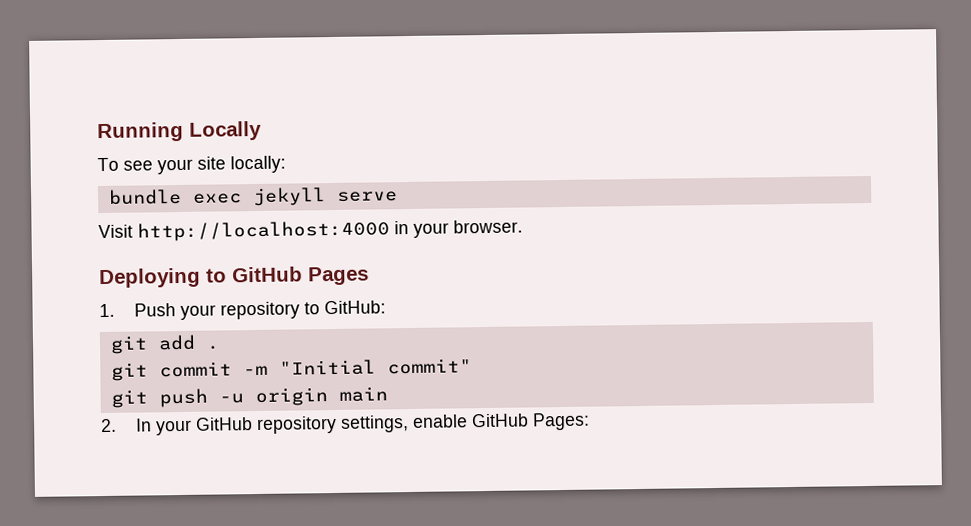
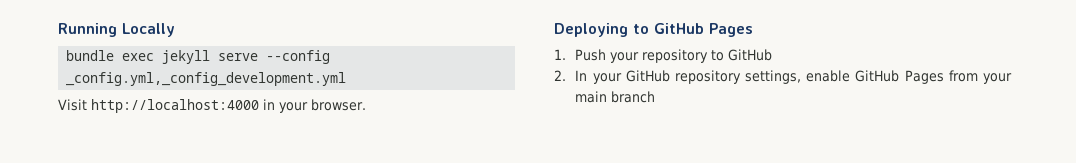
[97,155,286,175] // To see your site locally: -> (175, 30) none
(398, 196) none -> [266,50,331,64] [66,72,347,86] --config _config.yml,_config_development.yml
[323,300,386,315] [109,334,220,354] [110,358,472,381] [110,386,388,408] GitHub: // git add . // git commit -m "Initial commit" // git push -u origin main -> [728,49,773,61] GitHub
[531,412,590,431] Pages: -> [904,70,1012,84] [575,91,656,103] Pages from your main branch

